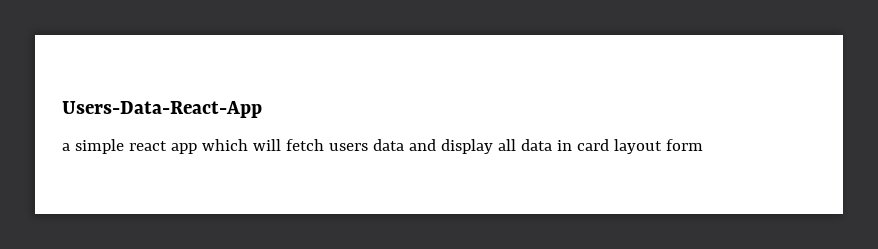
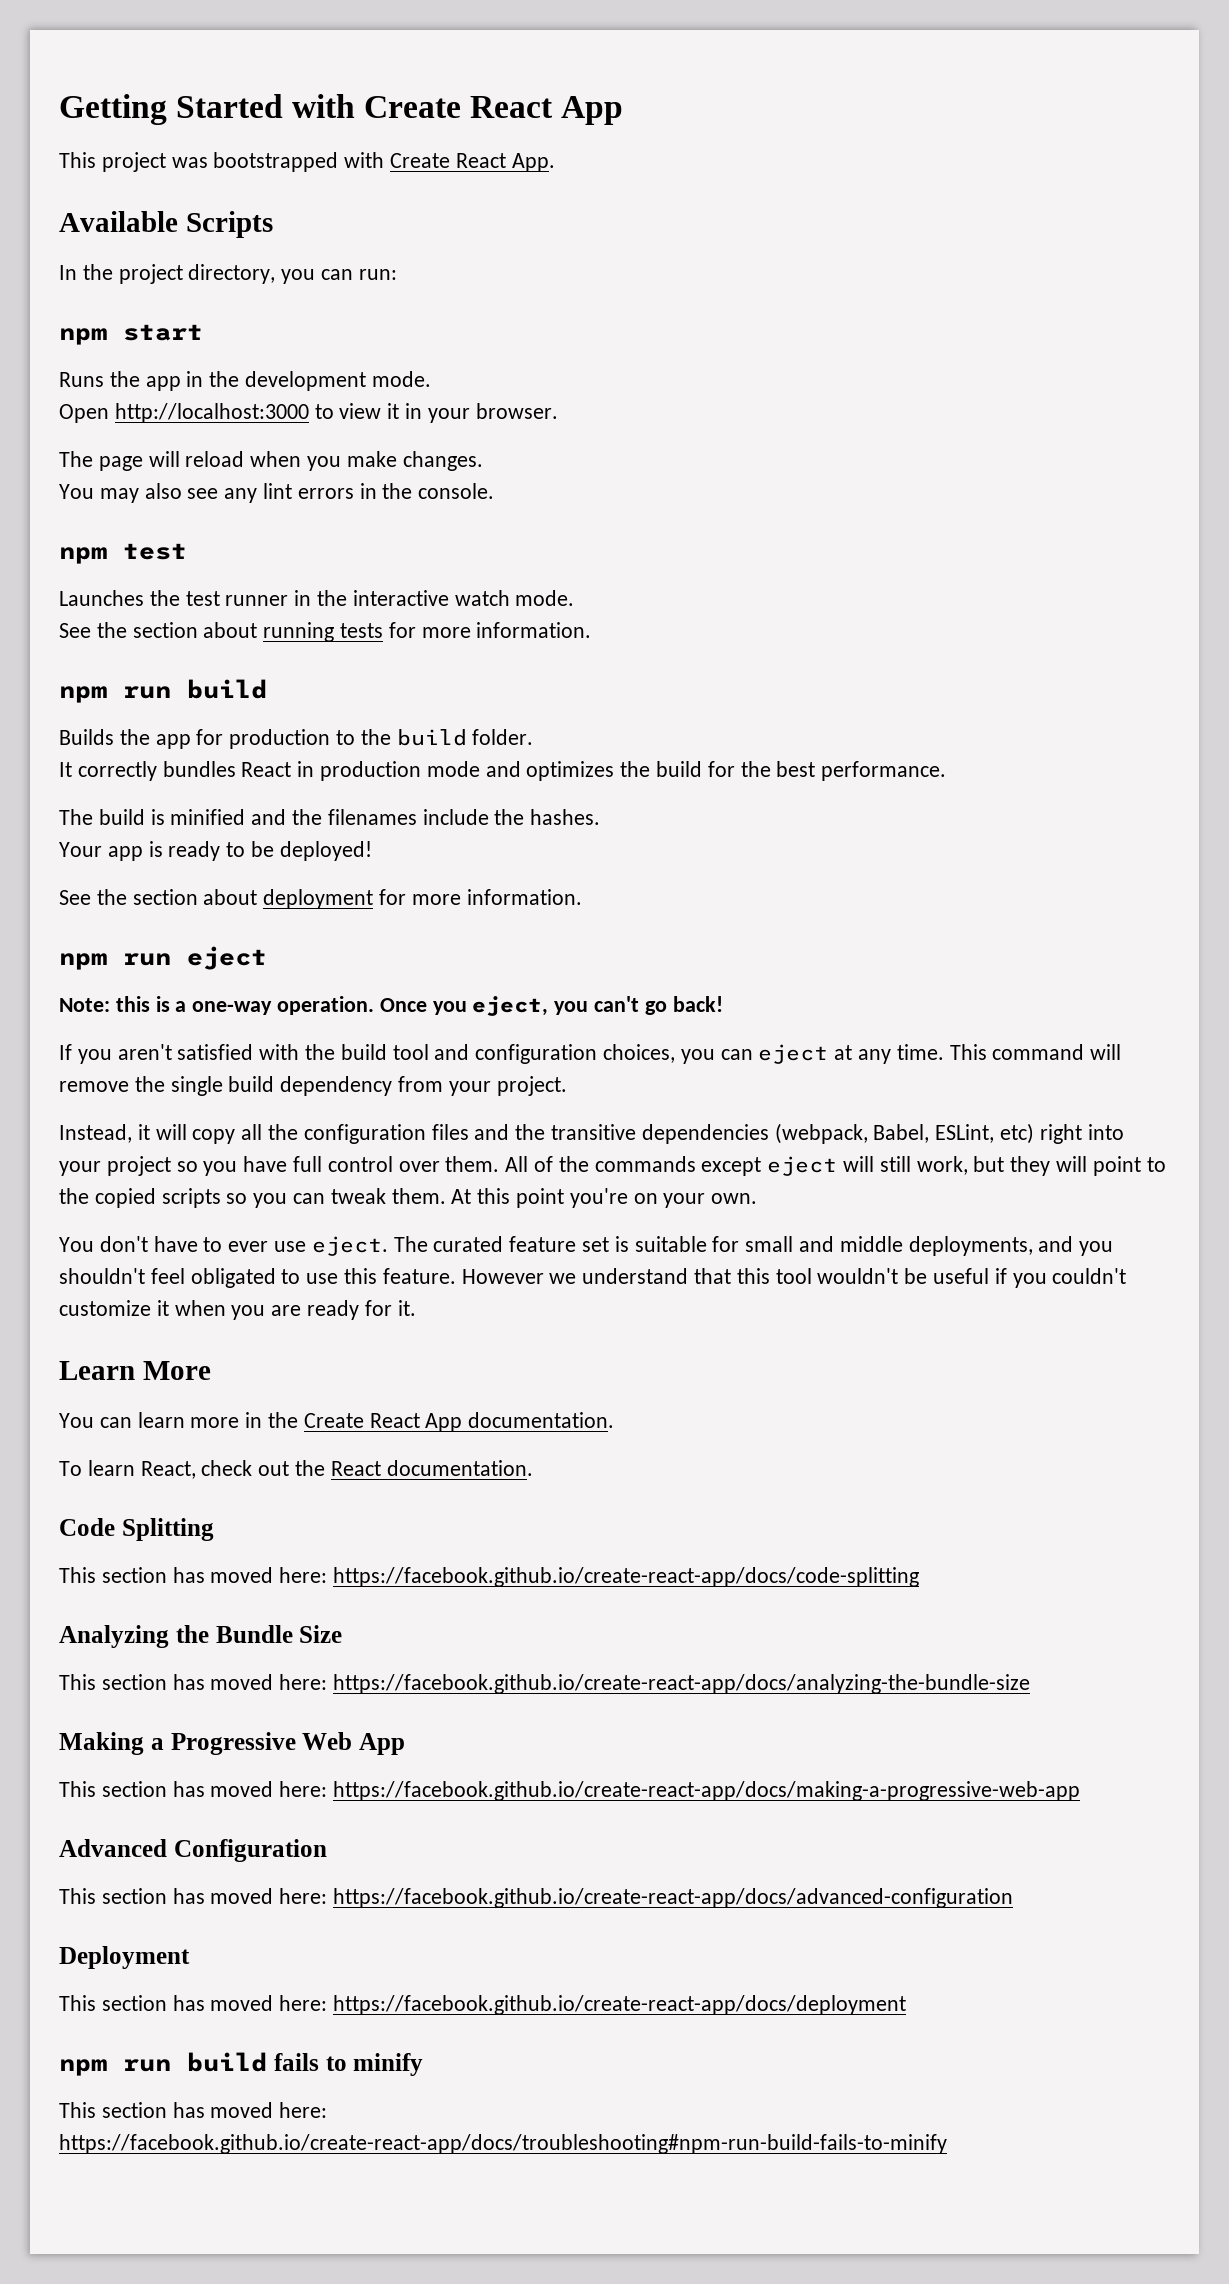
[62,101,262,118] [62,139,703,154] Users-Data-React-App // a simple react app which will fetch users data and display all data in card layout form -> [59,94,624,125] [59,152,555,172] [59,211,273,238] [59,264,397,284] [59,324,203,345] [59,371,431,391] [59,403,558,423] [59,451,483,471] [59,483,495,503] [59,543,187,564] [59,590,575,606] [59,622,592,642] [59,679,267,703] [59,729,534,749] [59,761,947,781] [59,809,601,825] [59,841,372,861] [59,889,582,909] [59,946,267,970] [59,996,723,1016] [59,1044,1122,1064] [59,1076,567,1096] [59,1123,1124,1144] [59,1156,1166,1176] [59,1188,758,1208] [59,1236,1114,1256] [59,1268,1127,1288] [59,1300,416,1320] [59,1361,211,1380] [59,1412,615,1432] [59,1460,533,1479] [59,1518,214,1541] [59,1567,920,1587] [59,1625,343,1648] [59,1674,1031,1694] [59,1732,405,1755] [59,1781,1081,1801] [59,1839,327,1862] [59,1888,1014,1908] [59,1946,190,1969] [59,1995,907,2015] [59,2052,424,2076] [59,2102,328,2118] [59,2134,947,2154] Getting Started with Create React App // This project was bootstrapped with Create React App. // Available Scripts // In the project directory, you can run: // npm start // Runs the app in the development mode. // Open http://localhost:3000 to view it in your browser. // The page will reload when you make changes. // You may also see any lint errors in the console. // npm test // Launches the test runner in the interactive watch mode. // See the section about running tests for more information. // npm run build // Builds the app for production to the build folder. // It correctly bundles React in production mode and optimizes the build for the best performance. // The build is minified and the filenames include the hashes. // Your app is ready to be deployed! // See the section about deployment for more information. // npm run eject // Note: this is a one-way operation. Once you eject, you can't go back! // If you aren't satisfied with the build tool and configuration choices, you can eject at any time. This command will remove the single build dependency from your project. // Instead, it will copy all the configuration files and the transitive dependencies (webpack, Babel, ESLint, etc) right into your project so you have full control over them. All of the commands except eject will still work, but they will point to the copied scripts so you can tweak them. At this point you're on your own. // You don't have to ever use eject. The curated feature set is suitable for small and middle deployments, and you shouldn't feel obligated to use this feature. However we understand that this tool wouldn't be useful if you couldn't customize it when you are ready for it. // Learn More // You can learn more in the Create React App documentation. // To learn React, check out the React documentation. // Code Splitting // This section has moved here: https://facebook.github.io/create-react-app/docs/code-splitting // Analyzing the Bundle Size // This section has moved here: https://facebook.github.io/create-react-app/docs/analyzing-the-bundle-size // Making a Progressive Web App // This section has moved here: https://facebook.github.io/create-react-app/docs/making-a-progressive-web-app // Advanced Configuration // This section has moved here: https://facebook.github.io/create-react-app/docs/advanced-configuration // Deployment // This section has moved here: https://facebook.github.io/create-react-app/docs/deployment // npm run build fails to minify // This section has moved here: https://facebook.github.io/create-react-app/docs/troubleshooting#npm-run-build-fails-to-minify

